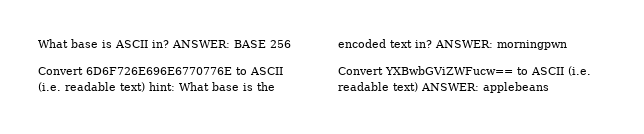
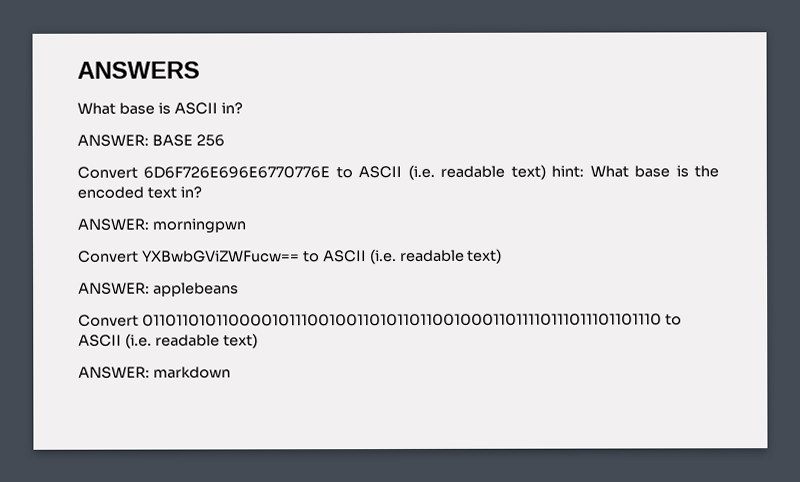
(38, 43) none -> [77,61,200,79] ANSWERS //
(169, 44) none -> (243, 108) //
(432, 44) none -> (202, 192) //
(418, 87) none -> (503, 256) //
(549, 87) none -> [78,313,682,327] [78,333,258,349] [78,366,231,379] // Convert 0110110101100001011100100110101101100100011011110111011101101110 to ASCII (i.e. readable text) // ANSWER: markdown

